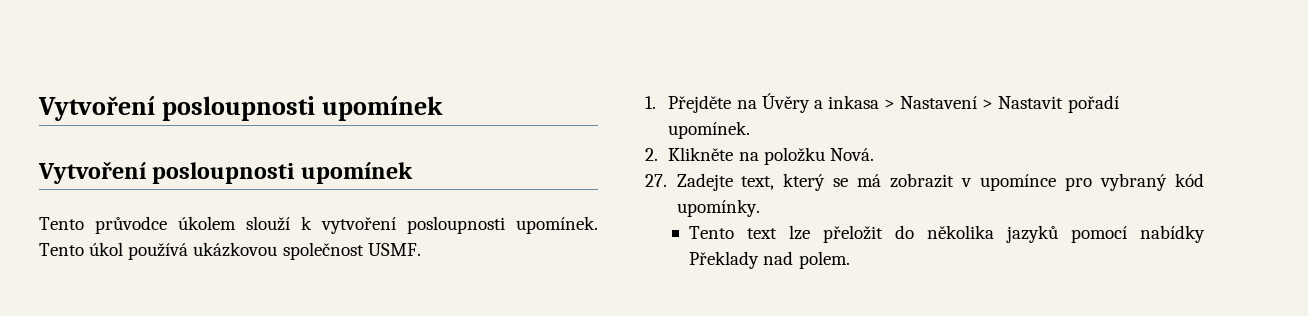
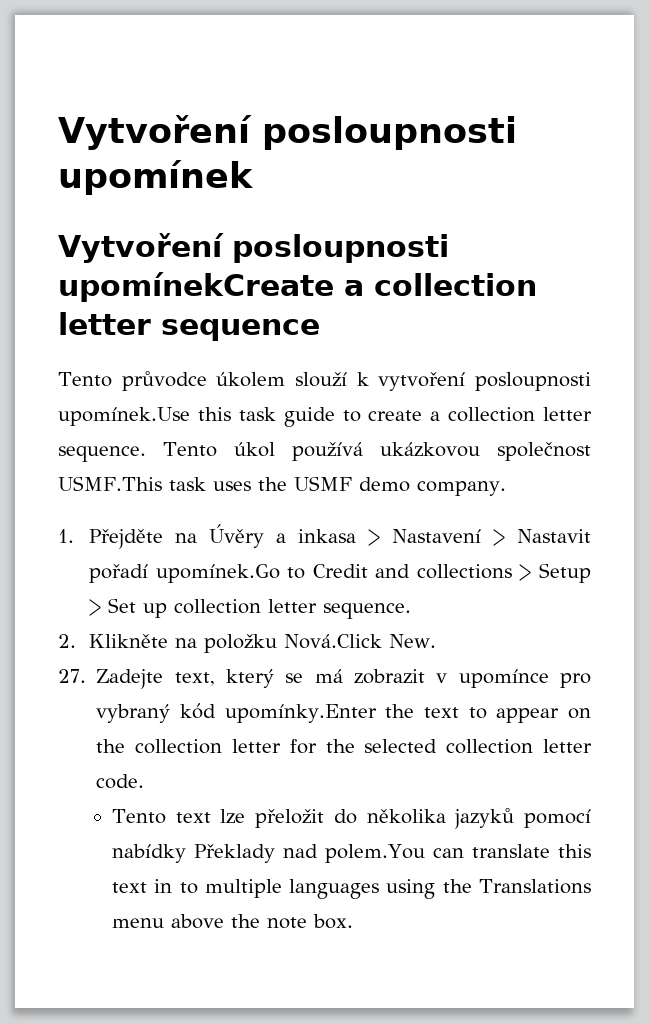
[300,162,413,184] upomínek -> [58,272,537,302] [58,312,320,341] upomínekCreate a collection letter sequence
[516,216,598,234] upomínek. -> [58,407,592,427] [58,445,146,462] upomínek.Use this task guide to create a collection letter sequence.
[367,243,421,256] USMF. -> [58,476,506,496] USMF.This task uses the USMF demo company.
[668,121,751,139] upomínek. -> [155,563,591,583] [89,598,412,619] upomínek.Go to Credit and collections > Setup > Set up collection letter sequence.
[829,148,874,161] Nová. -> [284,634,437,649] Nová.Click New.
[676,199,760,217] upomínky. -> [224,704,591,723] [96,739,592,754] [96,774,145,789] upomínky.Enter the text to appear on the collection letter for the selected collection letter code.
[798,251,850,269] polem. -> [324,844,591,863] [111,879,592,899] [111,914,353,929] polem.You can translate this text in to multiple languages using the Translations menu above the note box.

